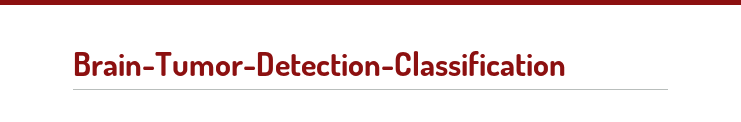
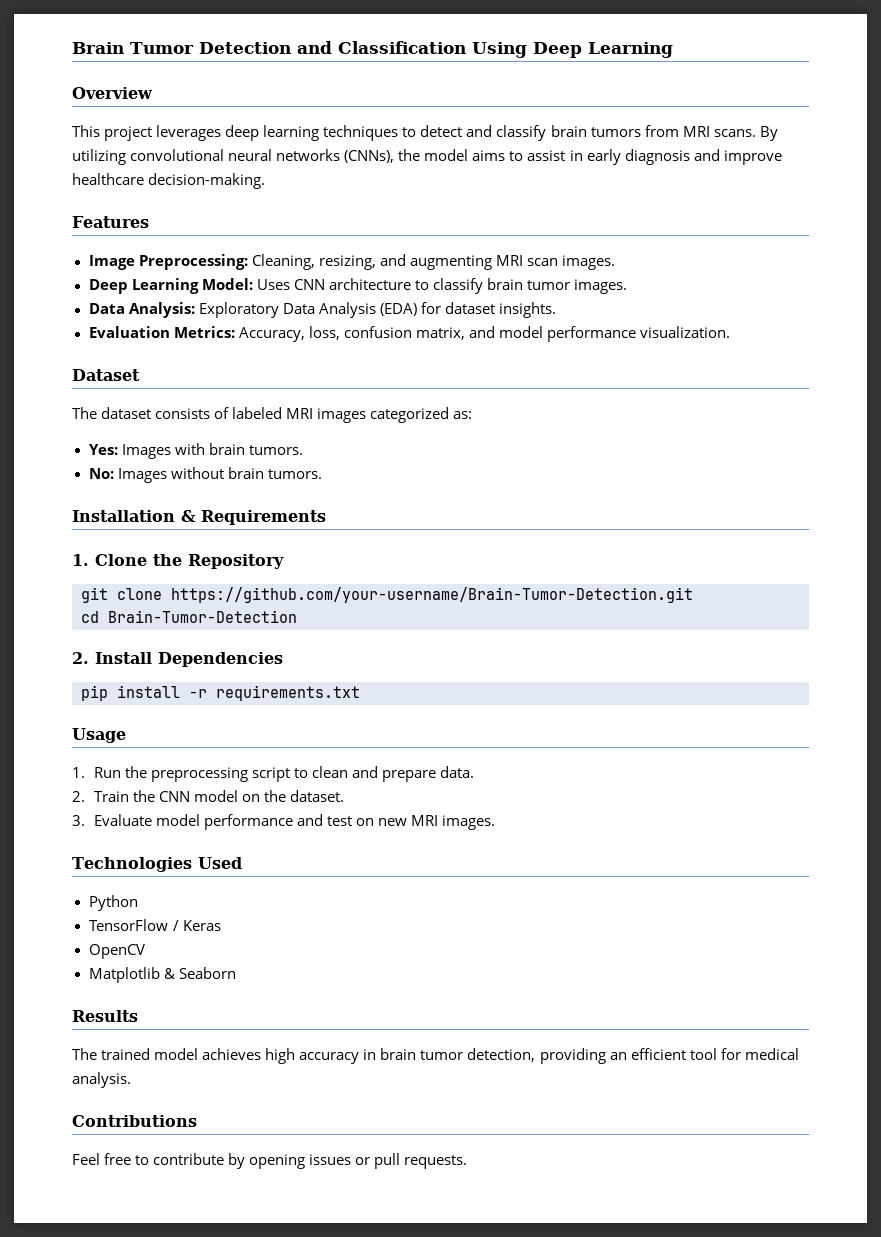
[73,51,566,76] Brain-Tumor-Detection-Classification -> [72,41,673,58] [72,87,153,99] [72,125,778,141] [72,149,782,165] [72,173,266,189] [72,216,149,228] [88,254,615,270] [88,278,627,294] [88,302,556,318] [88,326,730,342] [72,369,140,381] [72,407,473,423] [88,443,303,459] [88,467,322,483] [72,510,326,525] [72,554,284,569] [81,587,693,603] [81,610,297,623] [72,652,283,667] [81,685,360,701] [72,728,126,743] [72,766,474,782] [72,790,344,802] [72,814,495,830] [72,857,242,872] [88,895,138,911] [88,919,221,931] [88,944,145,959] [88,967,236,983] [72,1010,138,1022] [72,1048,799,1064] [72,1072,131,1088] [72,1115,197,1127] [72,1153,468,1169] Brain Tumor Detection and Classification Using Deep Learning // Overview // This project leverages deep learning techniques to detect and classify brain tumors from MRI scans. By utilizing convolutional neural networks (CNNs), the model aims to assist in early diagnosis and improve healthcare decision-making. // Features // Image Preprocessing: Cleaning, resizing, and augmenting MRI scan images. // Deep Learning Model: Uses CNN architecture to classify brain tumor images. // Data Analysis: Exploratory Data Analysis (EDA) for dataset insights. // Evaluation Metrics: Accuracy, loss, confusion matrix, and model performance visualization. // Dataset // The dataset consists of labeled MRI images categorized as: // Yes: Images with brain tumors. // No: Images without brain tumors. // Installation & Requirements // 1. Clone the Repository // git clone https://github.com/your-username/Brain-Tumor-Detection.git // cd Brain-Tumor-Detection // 2. Install Dependencies // pip install -r requirements.txt // Usage // 1. Run the preprocessing script to clean and prepare data. // 2. Train the CNN model on the dataset. // 3. Evaluate model performance and test on new MRI images. // Technologies Used // Python // TensorFlow / Keras // OpenCV // Matplotlib & Seaborn // Results // The trained model achieves high accuracy in brain tumor detection, providing an efficient tool for medical analysis. // Contributions // Feel free to contribute by opening issues or pull requests.

